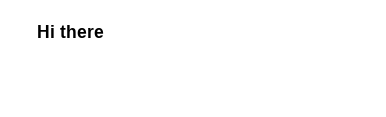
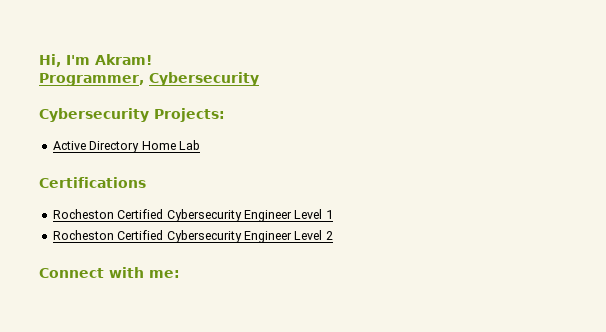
[37,25,104,38] Hi there -> [39,54,152,67] [39,72,259,86] [39,108,225,122] [52,140,200,153] [39,177,146,188] [52,209,333,222] [52,230,333,243] [39,267,180,278] Hi, I'm Akram! // Programmer, Cybersecurity // Cybersecurity Projects: // Active Directory Home Lab // Certifications // Rocheston Certified Cybersecurity Engineer Level 1 // Rocheston Certified Cybersecurity Engineer Level 2 // Connect with me:

